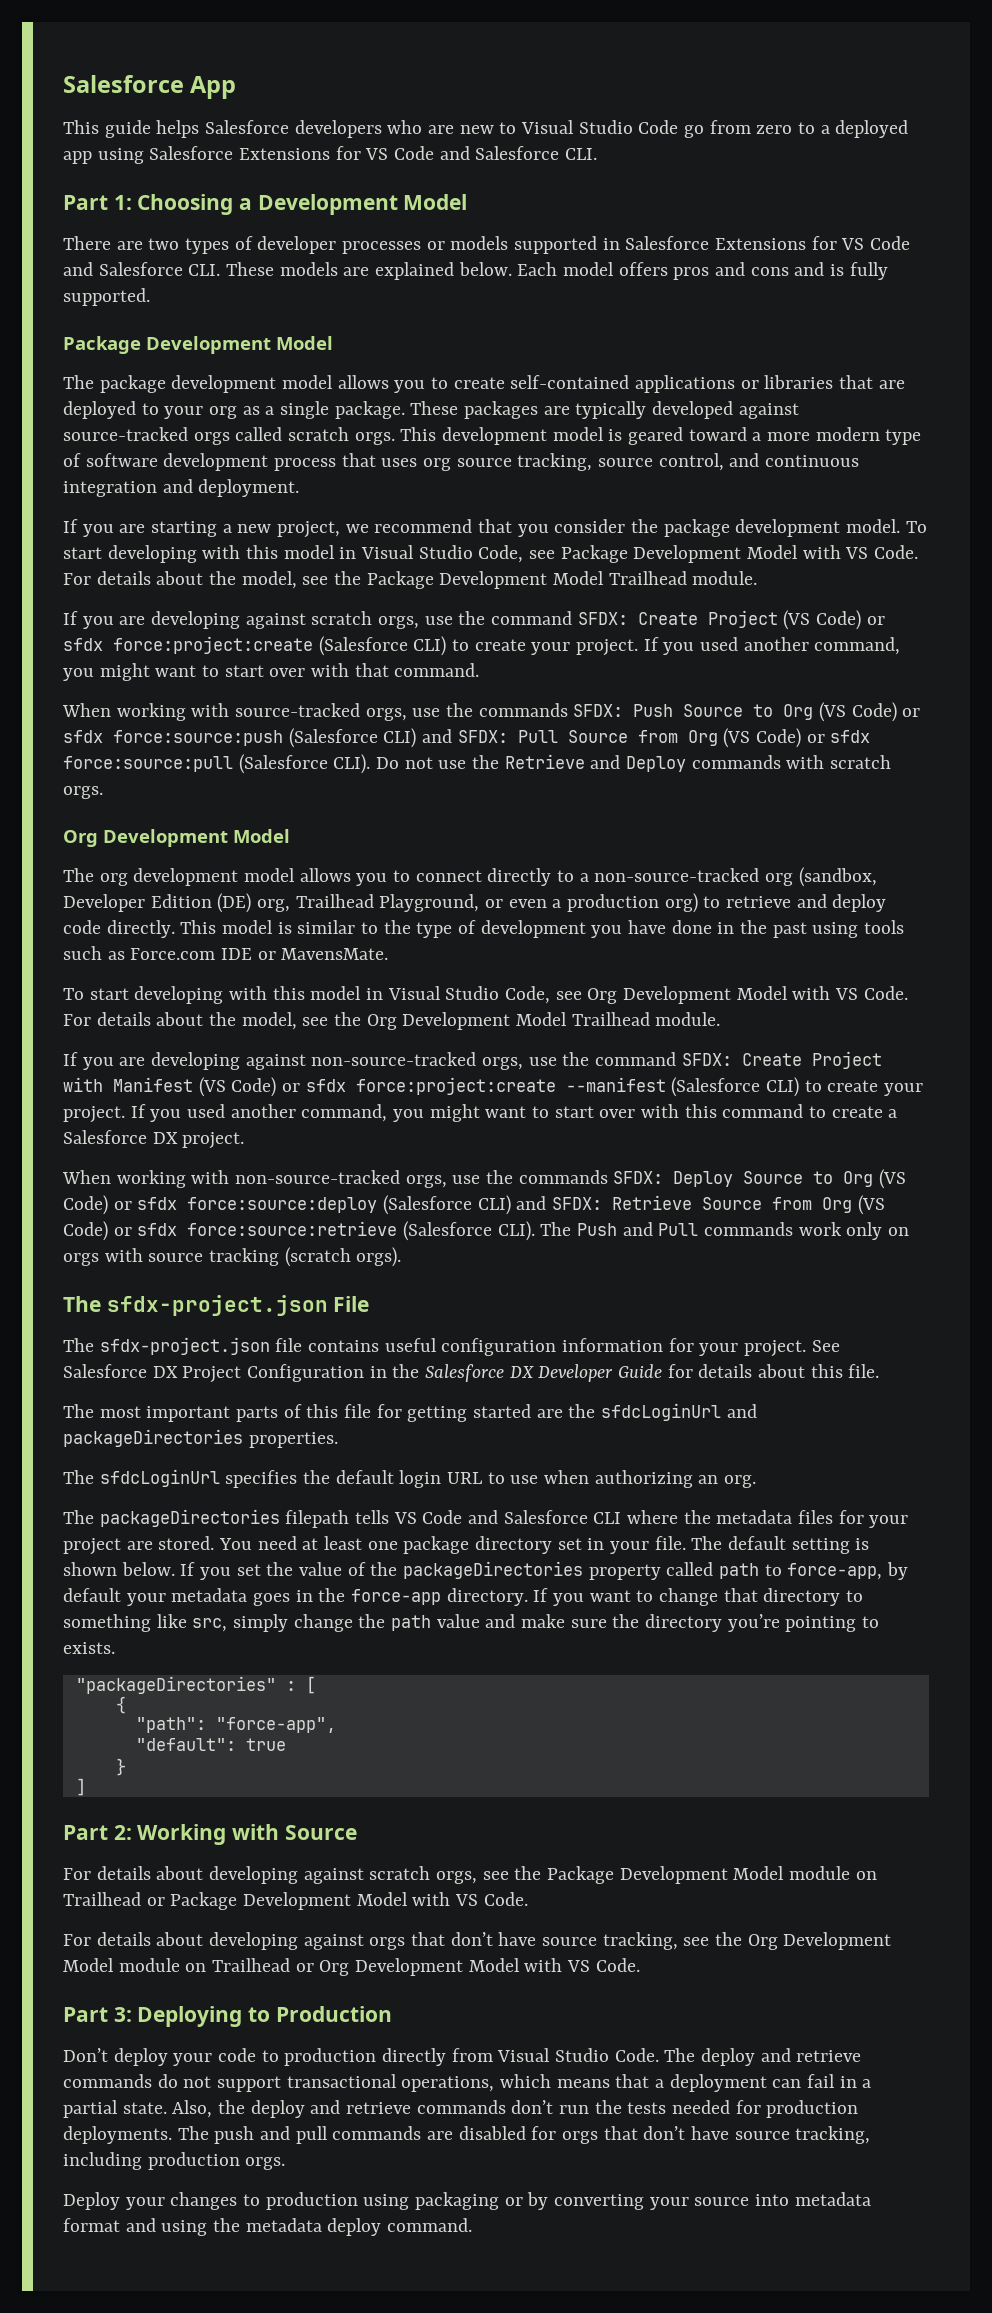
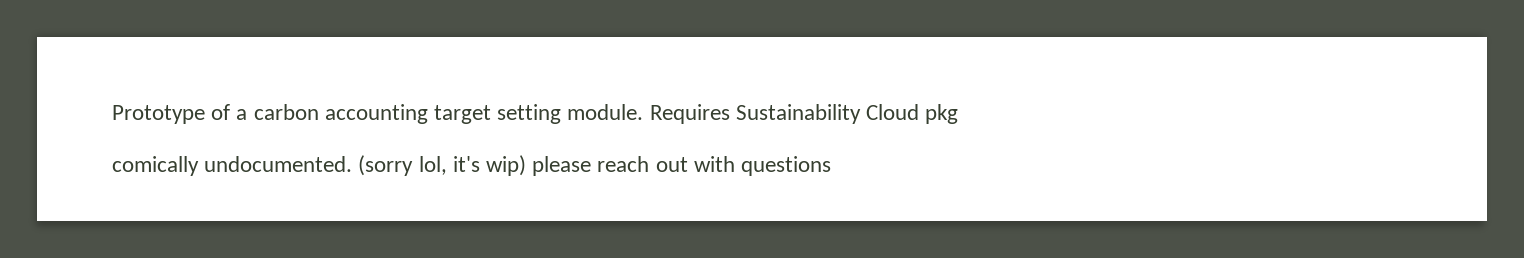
[63,75,237,99] [63,120,909,138] [63,146,598,164] [63,194,468,215] [63,236,911,254] [63,262,888,280] [63,288,150,306] [63,336,333,354] [63,375,905,393] [63,401,799,419] [63,427,922,445] [63,453,860,471] [63,479,300,497] [63,519,927,538] [63,545,919,563] [63,571,758,589] [63,610,885,630] [63,636,901,656] [63,663,480,681] [62,702,921,722] [63,728,871,748] [63,754,892,774] [63,786,103,799] [63,829,290,847] [63,867,877,887] [63,893,887,913] [63,920,905,938] [63,946,389,960] [63,986,908,1004] [63,1012,721,1030] [63,1051,882,1070] [63,1077,924,1097] [63,1104,898,1123] [63,1130,245,1149] [62,1169,907,1189] [63,1195,885,1215] [63,1221,910,1241] [63,1247,402,1267] [63,1295,370,1316] [63,1337,840,1357] [63,1364,880,1383] [63,1403,757,1422] [63,1429,338,1448] [63,1469,757,1488] [63,1509,909,1528] [63,1536,870,1555] [63,1561,909,1580] [63,1588,864,1606] [63,1614,880,1632] [63,1642,115,1654] [75,1676,316,1694] [115,1696,126,1714] [135,1717,336,1733] [135,1738,286,1751] [115,1758,126,1776] [75,1778,86,1796] [63,1824,357,1845] [63,1866,877,1884] [63,1892,528,1910] [63,1932,892,1950] [63,1958,640,1976] [63,2006,392,2027] [63,2048,862,2066] [63,2074,872,2092] [63,2100,859,2118] [63,2126,871,2144] [63,2152,286,2170] [63,2192,871,2210] [63,2218,473,2236] Salesforce App // This guide helps Salesforce developers who are new to Visual Studio Code go from zero to a deployed app using Salesforce Extensions for VS Code and Salesforce CLI. // Part 1: Choosing a Development Model // There are two types of developer processes or models supported in Salesforce Extensions for VS Code and Salesforce CLI. These models are explained below. Each model offers pros and cons and is fully supported. // Package Development Model // The package development model allows you to create self-contained applications or libraries that are deployed to your org as a single package. These packages are typically developed against source-tracked orgs called scratch orgs. This development model is geared toward a more modern type of software development process that uses org source tracking, source control, and continuous integration and deployment. // If you are starting a new project, we recommend that you consider the package development model. To start developing with this model in Visual Studio Code, see Package Development Model with VS Code. For details about the model, see the Package Development Model Trailhead module. // If you are developing against scratch orgs, use the command SFDX: Create Project (VS Code) or sfdx force:project:create (Salesforce CLI) to create your project. If you used another command, you might want to start over with that command. // When working with source-tracked orgs, use the commands SFDX: Push Source to Org (VS Code) or sfdx force:source:push (Salesforce CLI) and SFDX: Pull Source from Org (VS Code) or sfdx force:source:pull (Salesforce CLI). Do not use the Retrieve and Deploy commands with scratch orgs. // Org Development Model // The org development model allows you to connect directly to a non-source-tracked org (sandbox, Developer Edition (DE) org, Trailhead Playground, or even a production org) to retrieve and deploy code directly. This model is similar to the type of development you have done in the past using tools such as Force.com IDE or MavensMate. // To start developing with this model in Visual Studio Code, see Org Development Model with VS Code. For details about the model, see the Org Development Model Trailhead module. // If you are developing against non-source-tracked orgs, use the command SFDX: Create Project with Manifest (VS Code) or sfdx force:project:create --manifest (Salesforce CLI) to create your project. If you used another command, you might want to start over with this command to create a Salesforce DX project. // When working with non-source-tracked orgs, use the commands SFDX: Deploy Source to Org (VS Code) or sfdx force:source:deploy (Salesforce CLI) and SFDX: Retrieve Source from Org (VS Code) or sfdx force:source:retrieve (Salesforce CLI). The Push and Pull commands work only on orgs with source tracking (scratch orgs). // The sfdx-project.json File // The sfdx-project.json file contains useful configuration information for your project. See Salesforce DX Project Configuration in the Salesforce DX Developer Guide for details about this file. // The most important parts of this file for getting started are the sfdcLoginUrl and packageDirectories properties. // The sfdcLoginUrl specifies the default login URL to use when authorizing an org. // The packageDirectories filepath tells VS Code and Salesforce CLI where the metadata files for your project are stored. You need at least one package directory set in your file. The default setting is shown below. If you set the value of the packageDirectories property called path to force-app, by default your metadata goes in the force-app directory. If you want to change that directory to something like src, simply change the path value and make sure the directory you’re pointing to exists. // "packageDirectories" : [ // { // "path": "force-app", // "default": true // } // ] // Part 2: Working with Source // For details about developing against scratch orgs, see the Package Development Model module on Trailhead or Package Development Model with VS Code. // For details about developing against orgs that don’t have source tracking, see the Org Development Model module on Trailhead or Org Development Model with VS Code. // Part 3: Deploying to Production // Don’t deploy your code to production directly from Visual Studio Code. The deploy and retrieve commands do not support transactional operations, which means that a deployment can fail in a partial state. Also, the deploy and retrieve commands don’t run the tests needed for production deployments. The push and pull commands are disabled for orgs that don’t have source tracking, including production orgs. // Deploy your changes to production using packaging or by converting your source into metadata format and using the metadata deploy command. -> [112,104,959,124] [112,155,832,176] Prototype of a carbon accounting target setting module. Requires Sustainability Cloud pkg // comically undocumented. (sorry lol, it's wip) please reach out with questions

